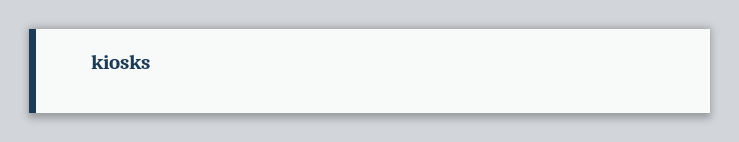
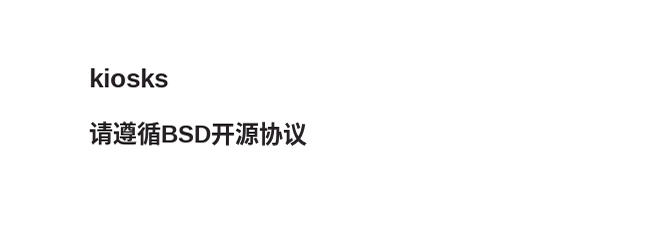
(150, 61) none -> [88,121,308,147] // 请遵循BSD开源协议

